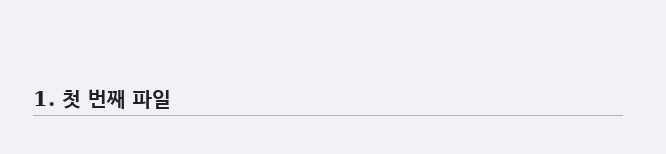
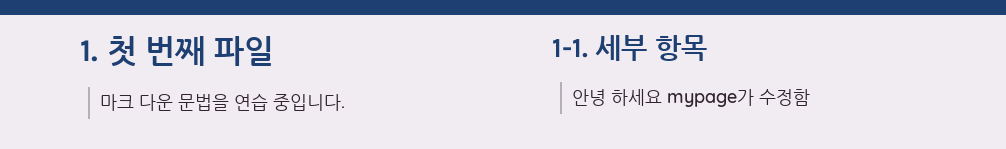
(171, 99) none -> [100,93,346,111] [552,35,707,61] [572,89,811,107] // 마크 다운 문법을 연습 중입니다. // 1-1. 세부 항목 // 안녕 하세요 mypage가 수정함

